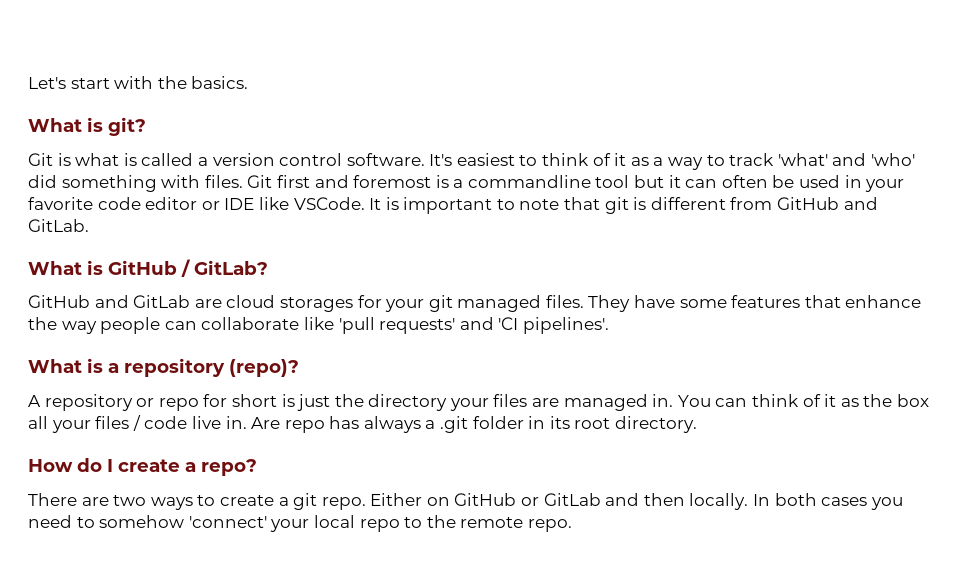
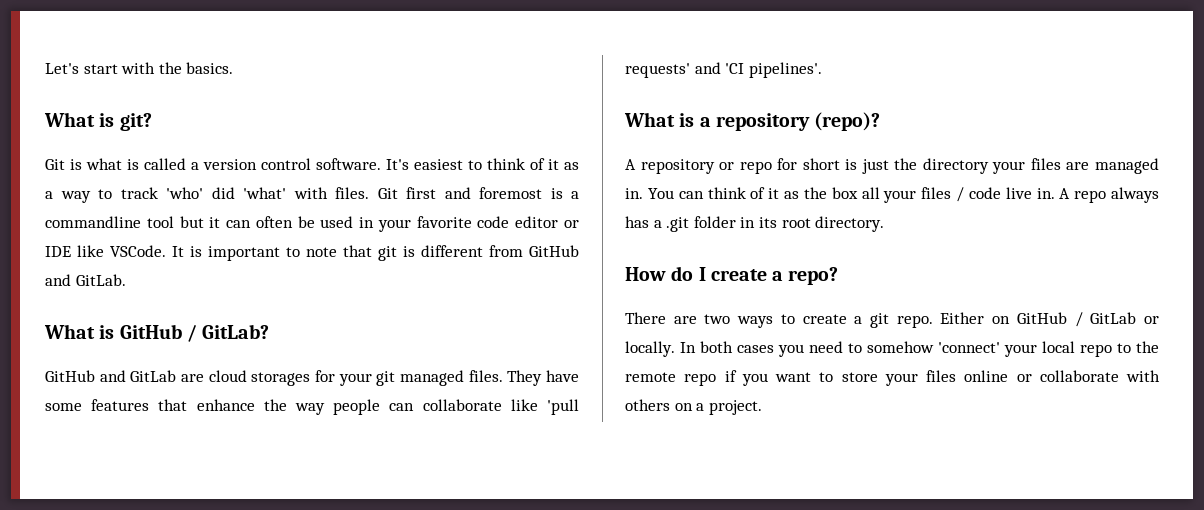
[777,153,867,166] 'what' and -> (158, 193) none
[61,175,157,192] something -> [243,187,286,199] 'what'
[251,416,421,433] Are repo has always -> [1059,187,1159,203] [625,216,649,228] A repo always has
[521,493,685,506] or GitLab and then -> [1074,312,1159,327] / GitLab or
[527,519,572,532] repo. -> [684,370,1160,386] [625,399,762,415] repo if you want to store your files online or collaborate with others on a project.

